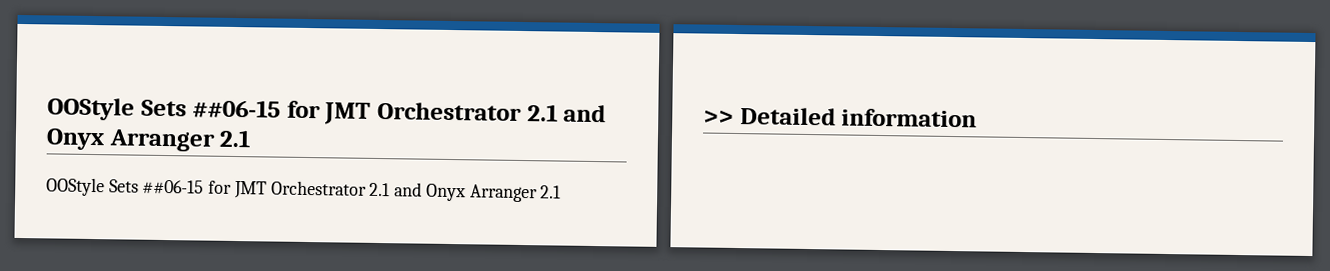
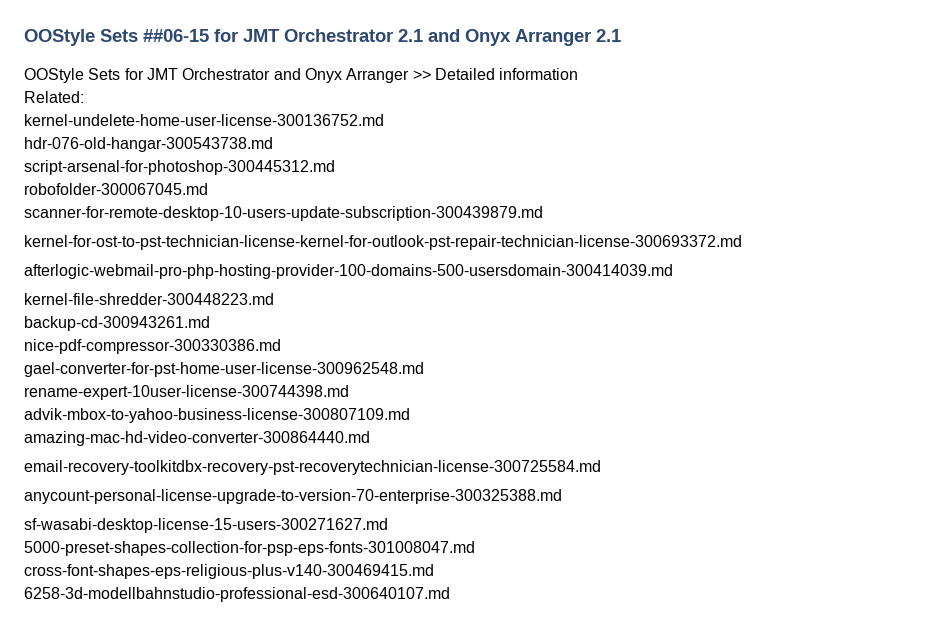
[142,179,562,203] ##06-15 for JMT Orchestrator 2.1 and Onyx Arranger 2.1 // -> [124,68,410,83] for JMT Orchestrator and Onyx Arranger
(978, 118) none -> [24,91,84,103] [24,114,384,126] [24,137,273,152] [24,160,335,175] [24,183,208,195] [24,206,543,221] [24,235,742,250] [24,264,673,279] [24,293,274,305] [24,316,210,331] [24,339,281,354] [24,362,424,377] [24,385,349,400] [24,408,410,423] [24,431,370,446] [24,460,601,475] [24,489,562,504] [24,518,388,533] [24,541,475,556] [24,564,434,579] [24,587,450,602] // Related: // kernel-undelete-home-user-license-300136752.md // hdr-076-old-hangar-300543738.md // script-arsenal-for-photoshop-300445312.md // robofolder-300067045.md // scanner-for-remote-desktop-10-users-update-subscription-300439879.md // kernel-for-ost-to-pst-technician-license-kernel-for-outlook-pst-repair-technician-license-300693372.md // afterlogic-webmail-pro-php-hosting-provider-100-domains-500-usersdomain-300414039.md // kernel-file-shredder-300448223.md // backup-cd-300943261.md // nice-pdf-compressor-300330386.md // gael-converter-for-pst-home-user-license-300962548.md // rename-expert-10user-license-300744398.md // advik-mbox-to-yahoo-business-license-300807109.md // amazing-mac-hd-video-converter-300864440.md // email-recovery-toolkitdbx-recovery-pst-recoverytechnician-license-300725584.md // anycount-personal-license-upgrade-to-version-70-enterprise-300325388.md // sf-wasabi-desktop-license-15-users-300271627.md // 5000-preset-shapes-collection-for-psp-eps-fonts-301008047.md // cross-font-shapes-eps-religious-plus-v140-300469415.md // 6258-3d-modellbahnstudio-professional-esd-300640107.md

